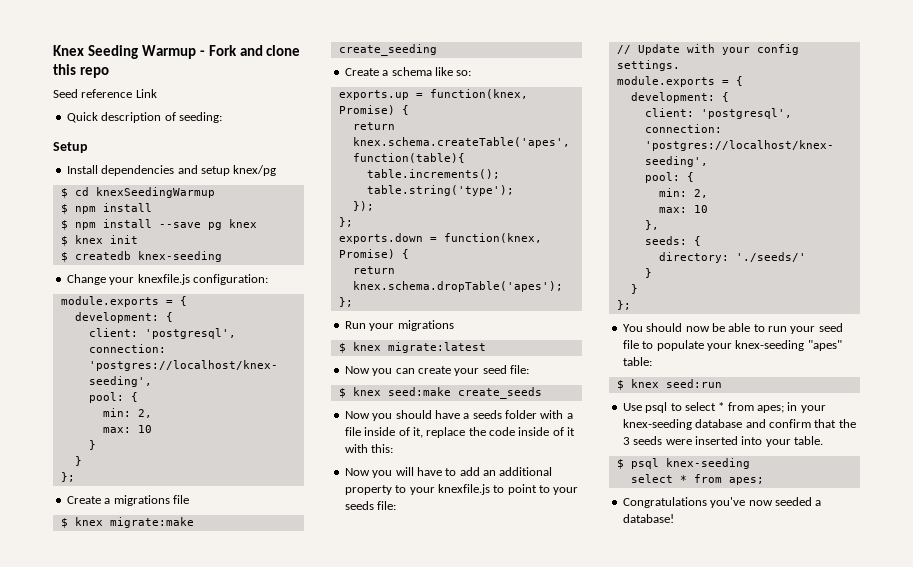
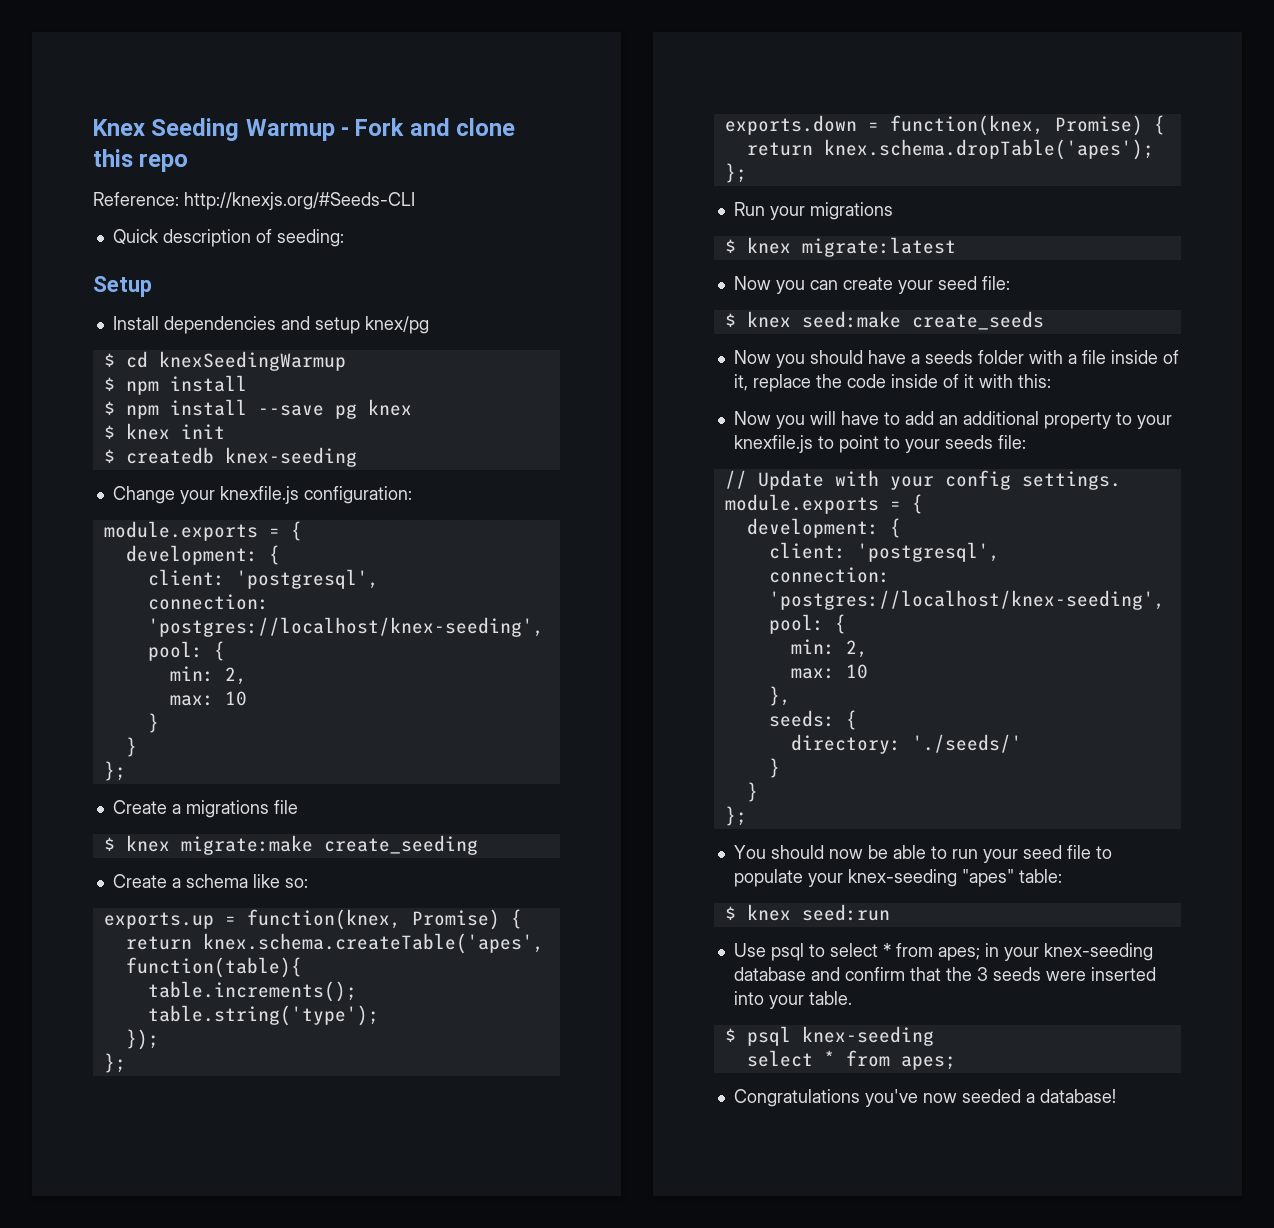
[53,89,157,98] Seed reference Link -> [93,192,415,210] Reference: http://knexjs.org/#Seeds-CLI

